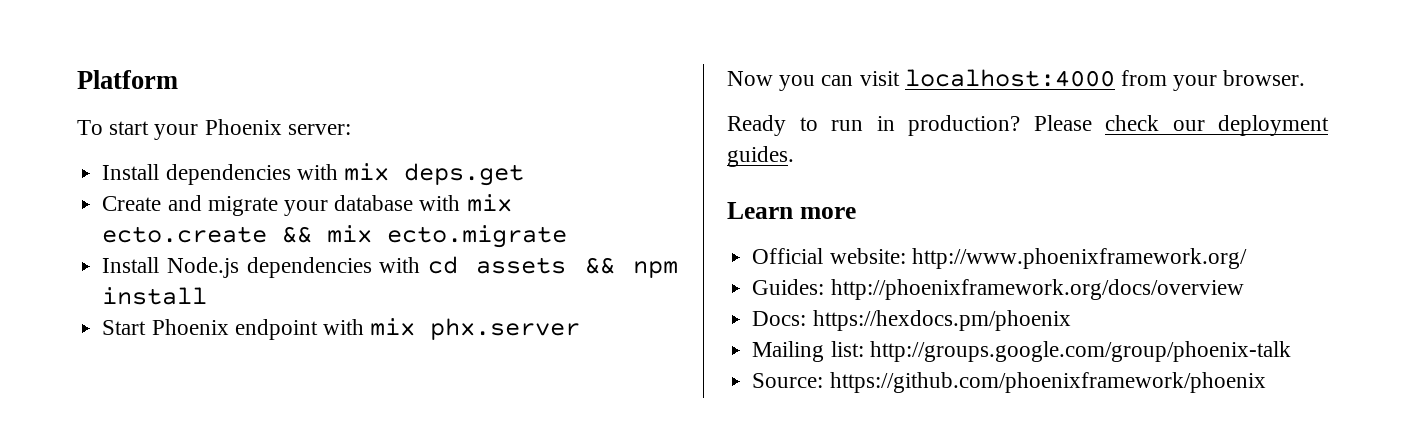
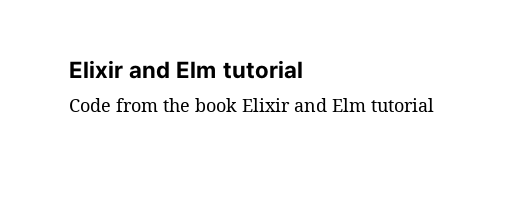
[77,70,178,89] [77,119,351,140] [102,163,524,186] [102,194,512,216] [102,225,568,248] [102,256,678,278] [102,287,208,305] [102,318,581,340] [727,69,1306,91] [727,115,1329,136] [727,146,794,167] [727,202,856,219] [752,248,1247,269] [752,279,1244,300] [752,310,1071,331] [752,341,1291,362] [752,372,1266,393] Platform // To start your Phoenix server: // Install dependencies with mix deps.get // Create and migrate your database with mix ecto.create && mix ecto.migrate // Install Node.js dependencies with cd assets && npm install // Start Phoenix endpoint with mix phx.server // Now you can visit localhost:4000 from your browser. // Ready to run in production? Please check our deployment guides. // Learn more // Official website: http://www.phoenixframework.org/ // Guides: http://phoenixframework.org/docs/overview // Docs: https://hexdocs.pm/phoenix // Mailing list: http://groups.google.com/group/phoenix-talk // Source: https://github.com/phoenixframework/phoenix -> [69,60,303,79] [69,98,434,112] Elixir and Elm tutorial // Code from the book Elixir and Elm tutorial

